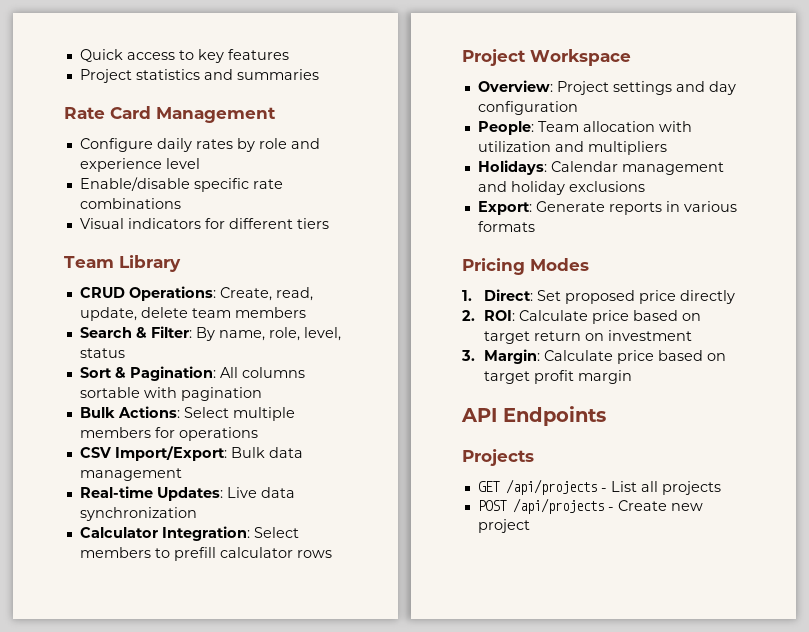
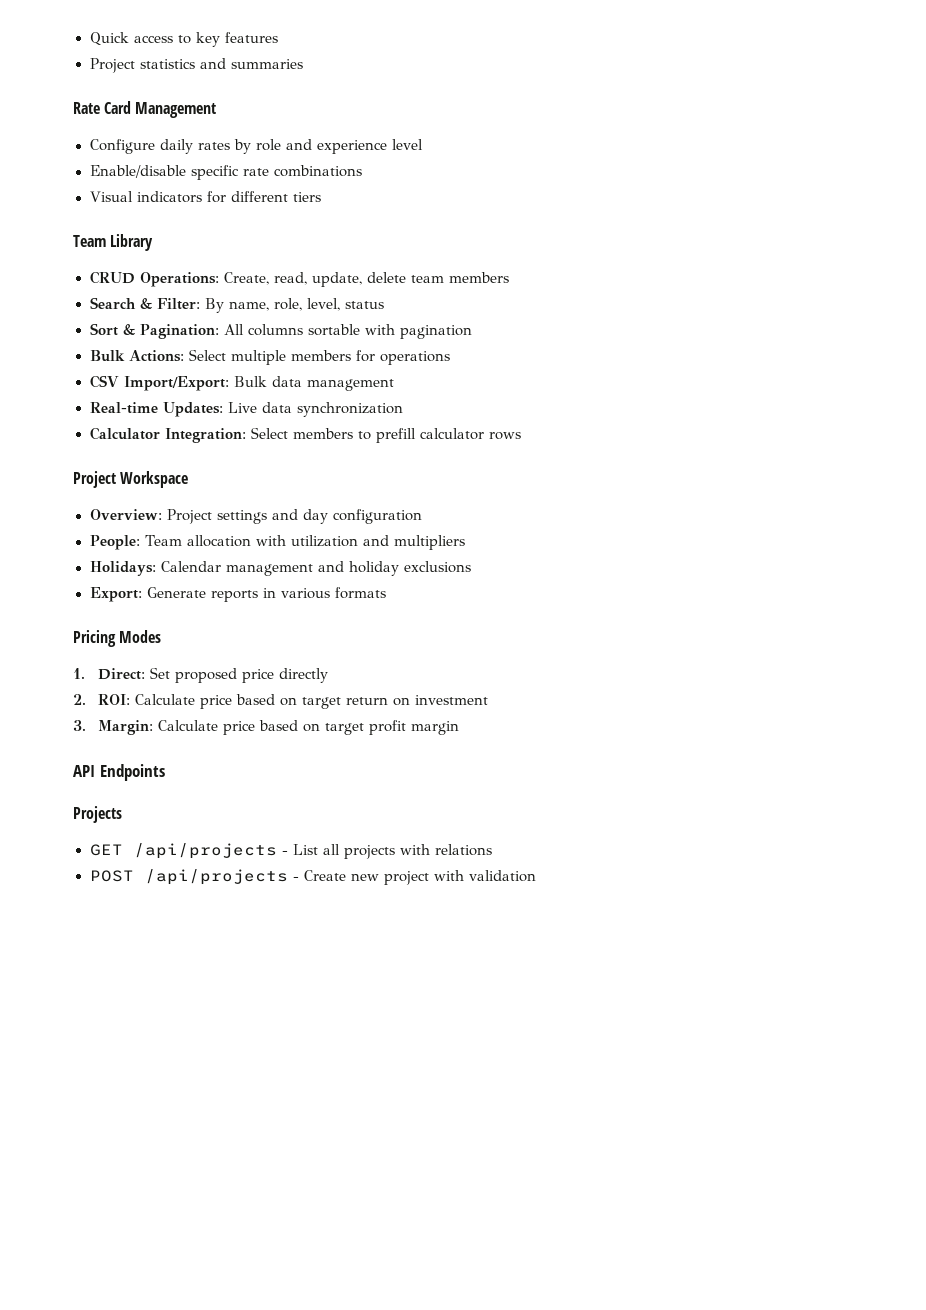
(721, 488) none -> [399,844,492,856] with relations
(530, 526) none -> [433,870,536,882] with validation

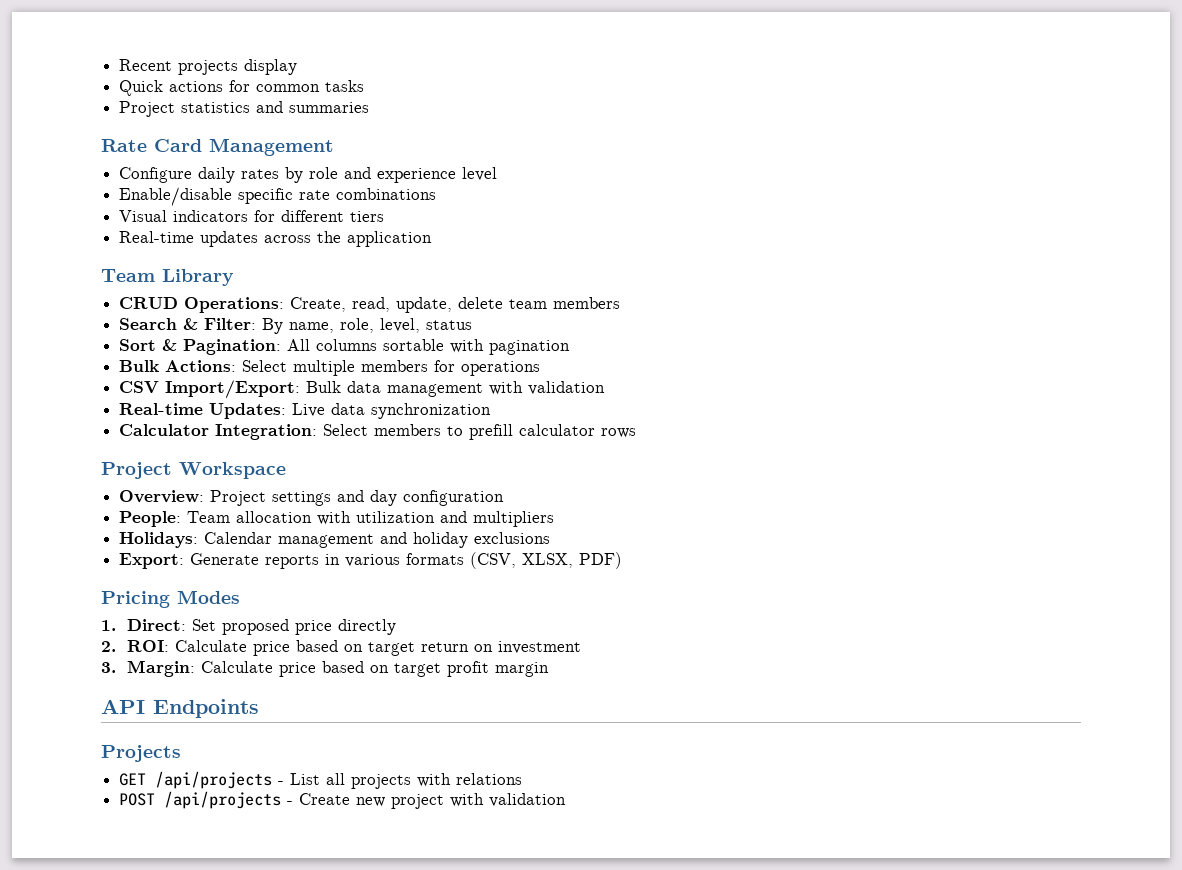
[89,32,278,47] Quick access to key features -> [119,59,298,75] [119,80,365,96] Recent projects display // Quick actions for common tasks
(321, 197) none -> [119,231,433,247] // Real-time updates across the application
(394, 385) none -> [489,381,606,395] with validation
(386, 593) none -> [470,552,623,569] (CSV, XLSX, PDF)

